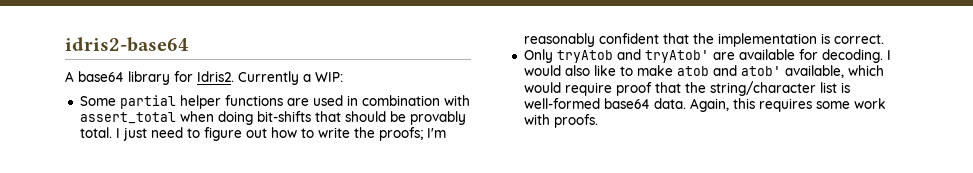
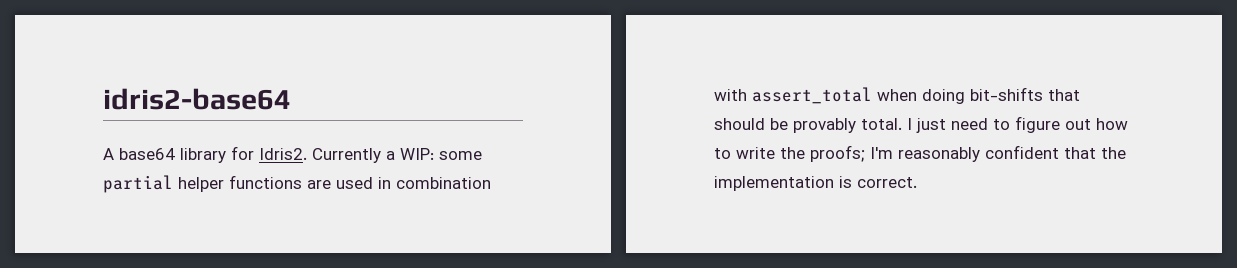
[79,96,116,106] // Some -> [439,151,482,160] some
[523,49,891,63] [523,65,884,78] [523,81,850,96] [523,98,886,112] [523,114,598,128] // Only tryAtob and tryAtob' are available for decoding. I would also like to make atob and atob' available, which would require proof that the string/character list is well-formed base64 data. Again, this requires some work with proofs. -> (917, 182) none

